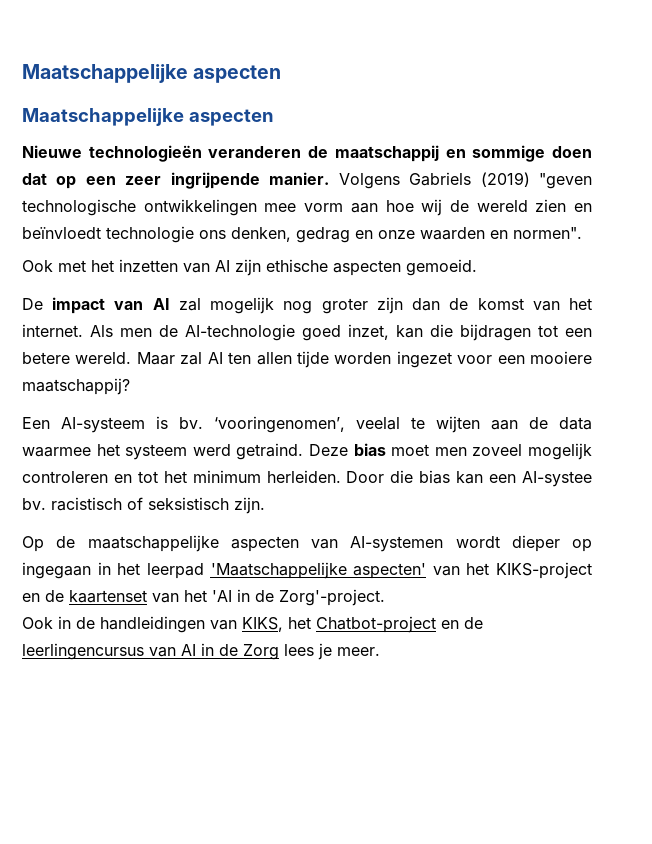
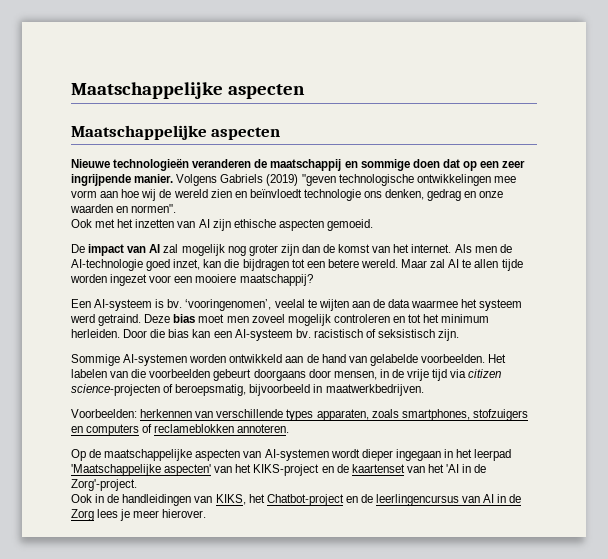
[228,352,252,364] ten -> [462,259,472,268] te
[522,471,593,487] AI-systee -> [234,329,293,341] AI-systeem
(265, 505) none -> [71,354,507,366] [71,369,502,381] [71,384,424,396] [71,409,528,421] [71,424,290,436] // Sommige AI-systemen worden ontwikkeld aan de hand van gelabelde voorbeelden. Het labelen van die voorbeelden gebeurt doorgaans door mensen, in de vrije tijd via citizen science-projecten of beroepsmatig, bijvoorbeeld in maatwerkbedrijven. // Voorbeelden: herkennen van verschillende types apparaten, zoals smartphones, stofzuigers en computers of reclameblokken annoteren.
[572,539,592,552] op -> (393, 455) none
[337,647,380,656] meer. -> [133,509,207,518] meer hierover.

